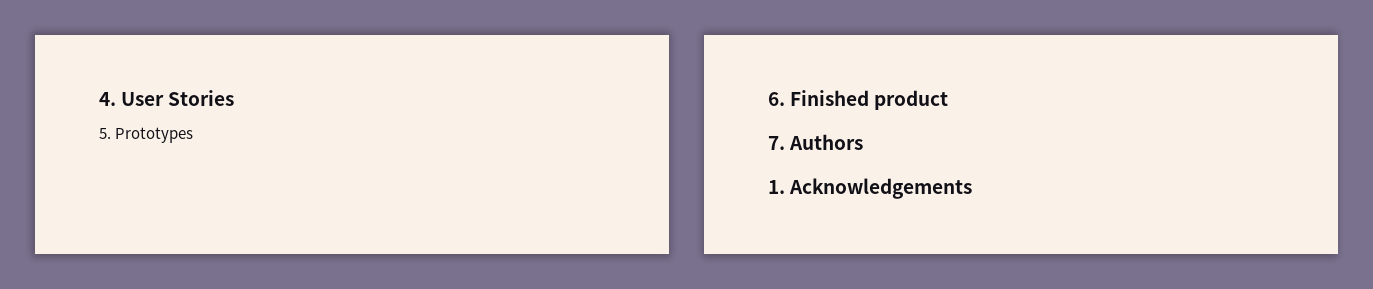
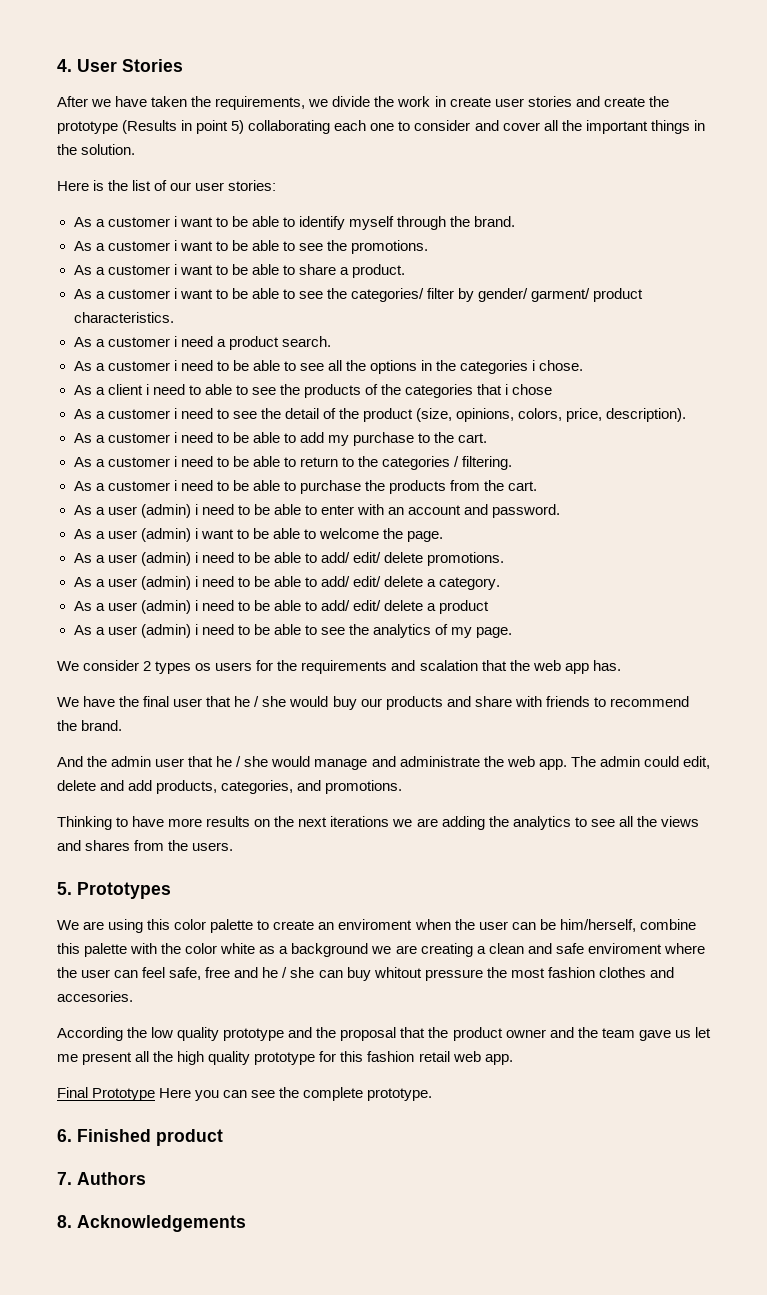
[99,127,194,143] 5. Prototypes -> [57,96,669,110] [57,120,705,134] [57,144,136,155] [57,180,277,191] [73,216,516,230] [73,240,429,254] [73,264,406,278] [73,288,644,302] [73,312,174,323] [73,336,331,350] [73,360,584,374] [73,384,553,398] [73,408,687,422] [73,432,488,446] [73,456,513,470] [73,480,538,494] [73,504,561,518] [73,528,444,542] [73,552,505,566] [73,576,501,590] [73,600,490,614] [73,624,513,638] [57,660,621,674] [57,696,689,710] [57,720,123,731] [57,756,710,770] [57,780,403,794] [57,816,699,830] [57,840,234,851] [57,882,171,899] [57,919,696,933] [57,943,705,957] [57,967,674,981] [57,991,133,1002] [57,1027,711,1041] [57,1051,513,1065] [57,1087,433,1101] After we have taken the requirements, we divide the work in create user stories and create the prototype (Results in point 5) collaborating each one to consider and cover all the important things in the solution. // Here is the list of our user stories: // As a customer i want to be able to identify myself through the brand. // As a customer i want to be able to see the promotions. // As a customer i want to be able to share a product. // As a customer i want to be able to see the categories/ filter by gender/ garment/ product characteristics. // As a customer i need a product search. // As a customer i need to be able to see all the options in the categories i chose. // As a client i need to able to see the products of the categories that i chose // As a customer i need to see the detail of the product (size, opinions, colors, price, description). // As a customer i need to be able to add my purchase to the cart. // As a customer i need to be able to return to the categories / filtering. // As a customer i need to be able to purchase the products from the cart. // As a user (admin) i need to be able to enter with an account and password. // As a user (admin) i want to be able to welcome the page. // As a user (admin) i need to be able to add/ edit/ delete promotions. // As a user (admin) i need to be able to add/ edit/ delete a category. // As a user (admin) i need to be able to add/ edit/ delete a product // As a user (admin) i need to be able to see the analytics of my page. // We consider 2 types os users for the requirements and scalation that the web app has. // We have the final user that he / she would buy our products and share with friends to recommend the brand. // And the admin user that he / she would manage and administrate the web app. The admin could edit, delete and add products, categories, and promotions. // Thinking to have more results on the next iterations we are adding the analytics to see all the views and shares from the users. // 5. Prototypes // We are using this color palette to create an enviroment when the user can be him/herself, combine this palette with the color white as a background we are creating a clean and safe enviroment where the user can feel safe, free and he / she can buy whitout pressure the most fashion clothes and accesories. // According the low quality prototype and the proposal that the product owner and the team gave us let me present all the high quality prototype for this fashion retail web app. // Final Prototype Here you can see the complete prototype.
[768,180,785,194] 1. -> [57,1215,72,1228] 8.

